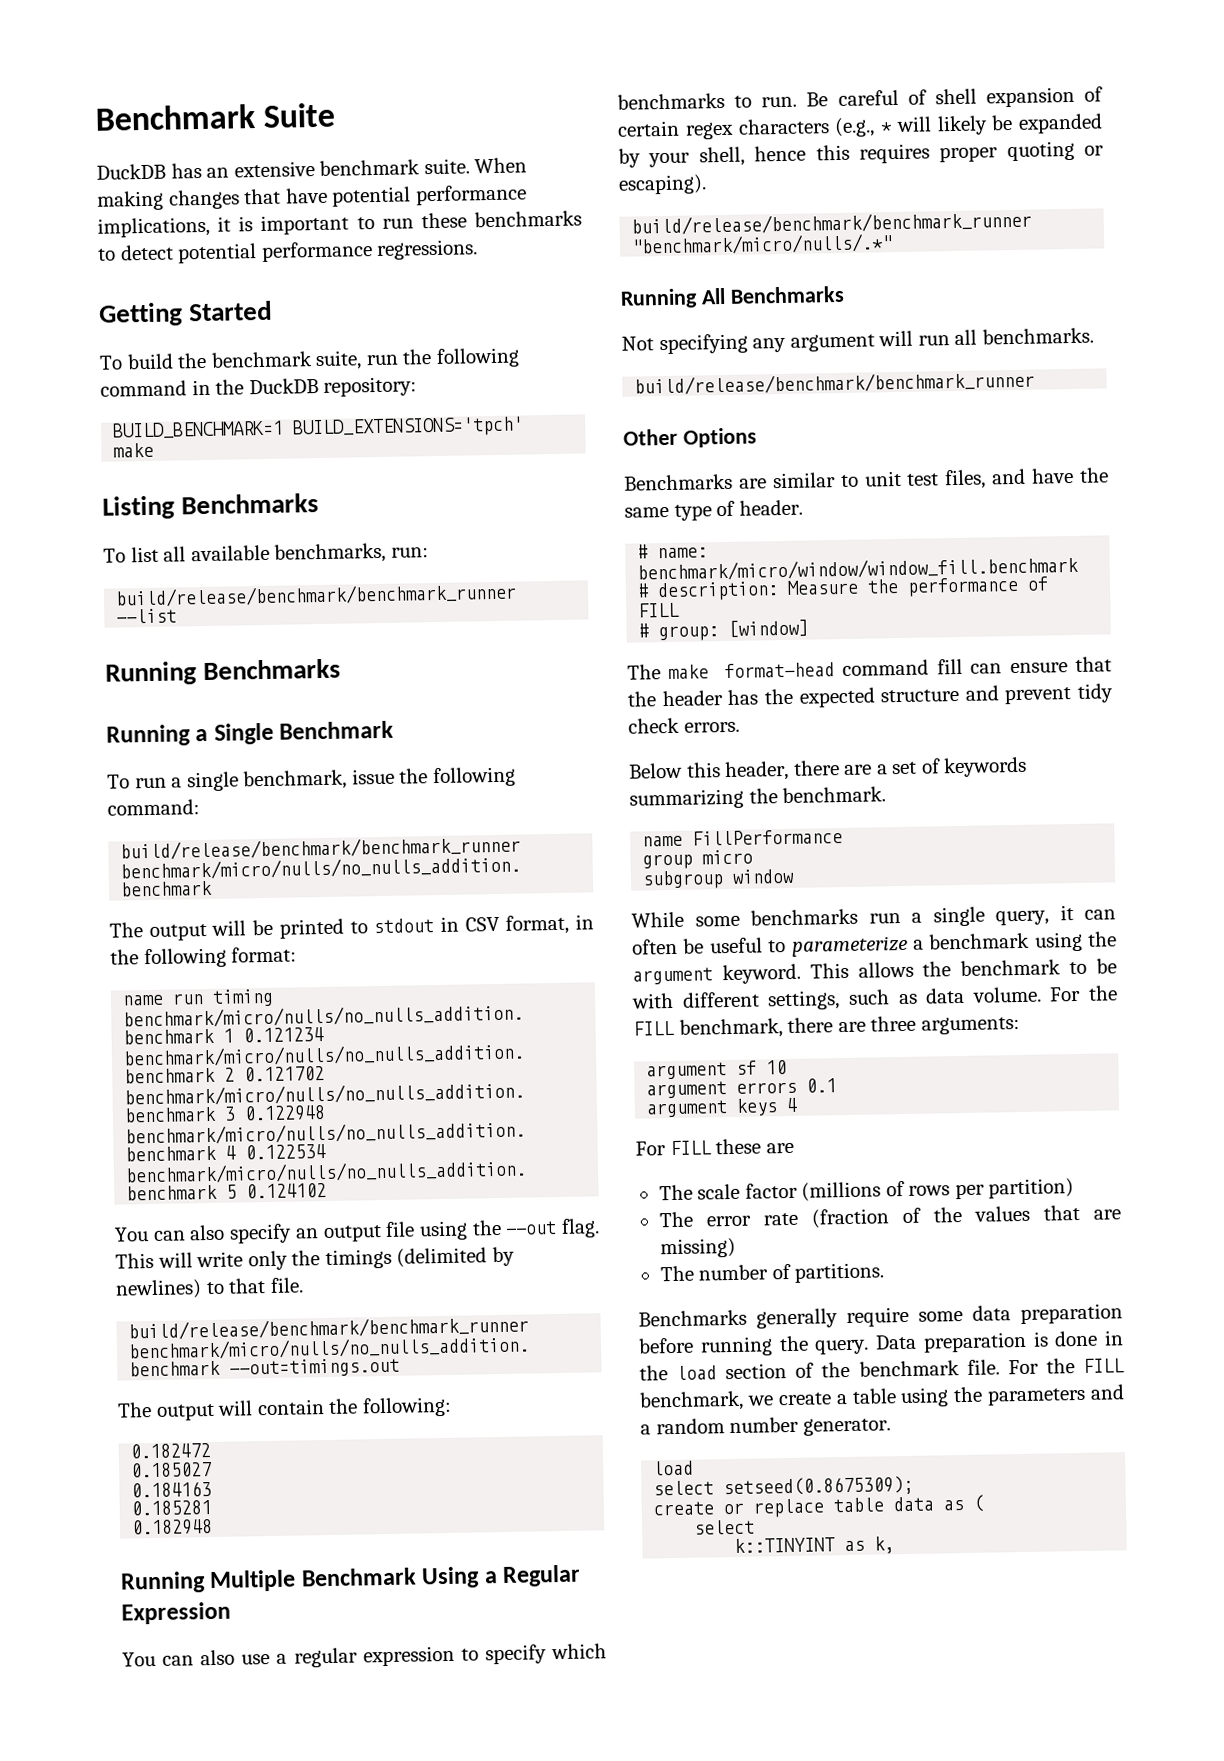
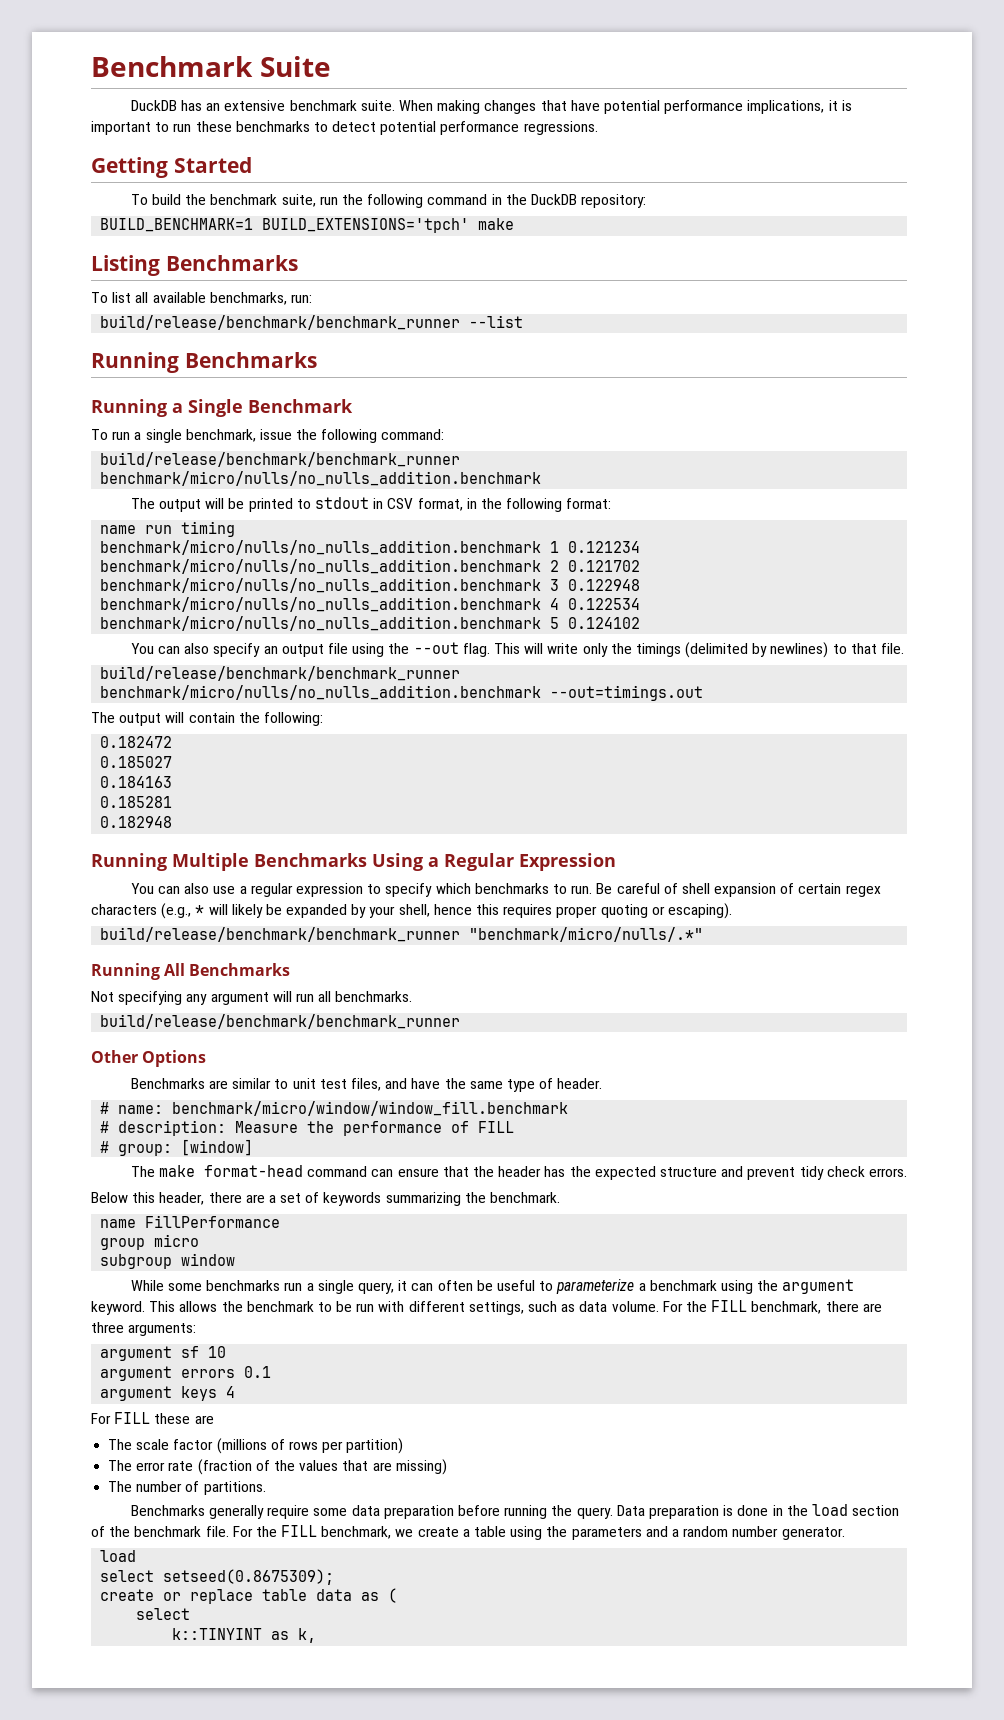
[300,1567,417,1587] Benchmark -> [254,853,367,867] Benchmarks
[936,658,963,675] fill -> (368, 1171) none
(1117, 966) none -> [356,1303,375,1312] run

